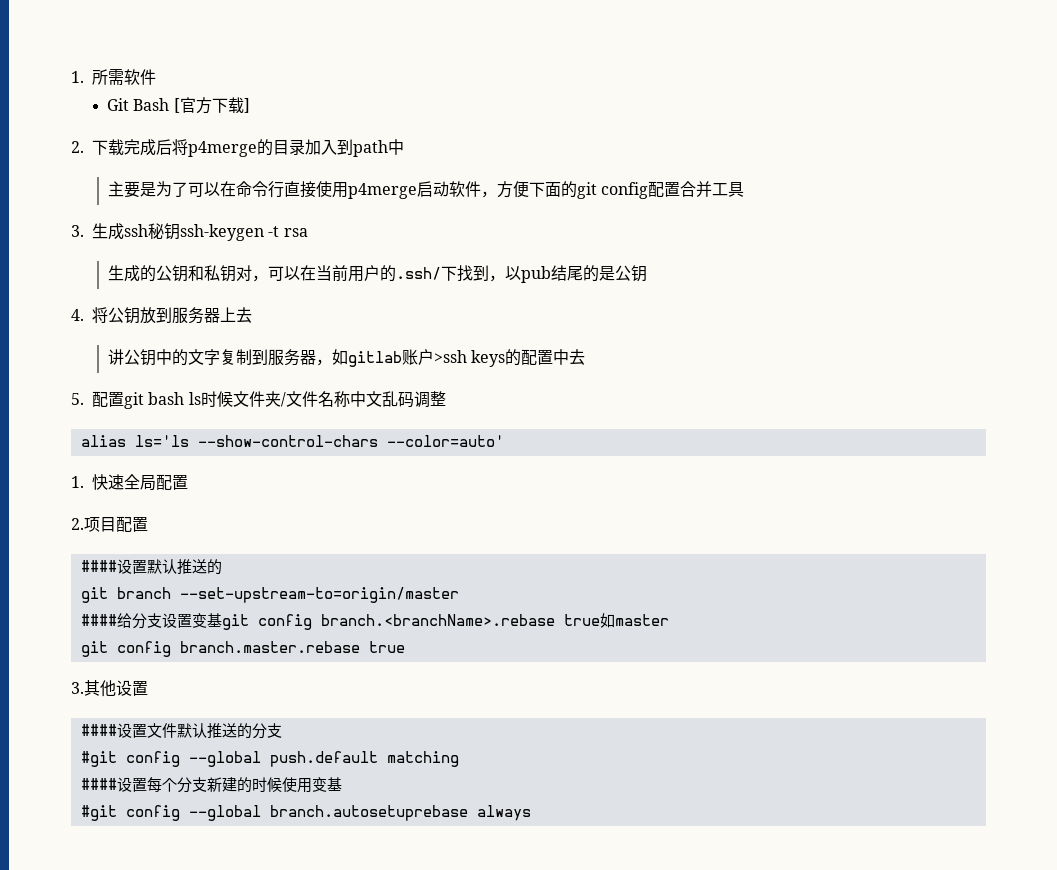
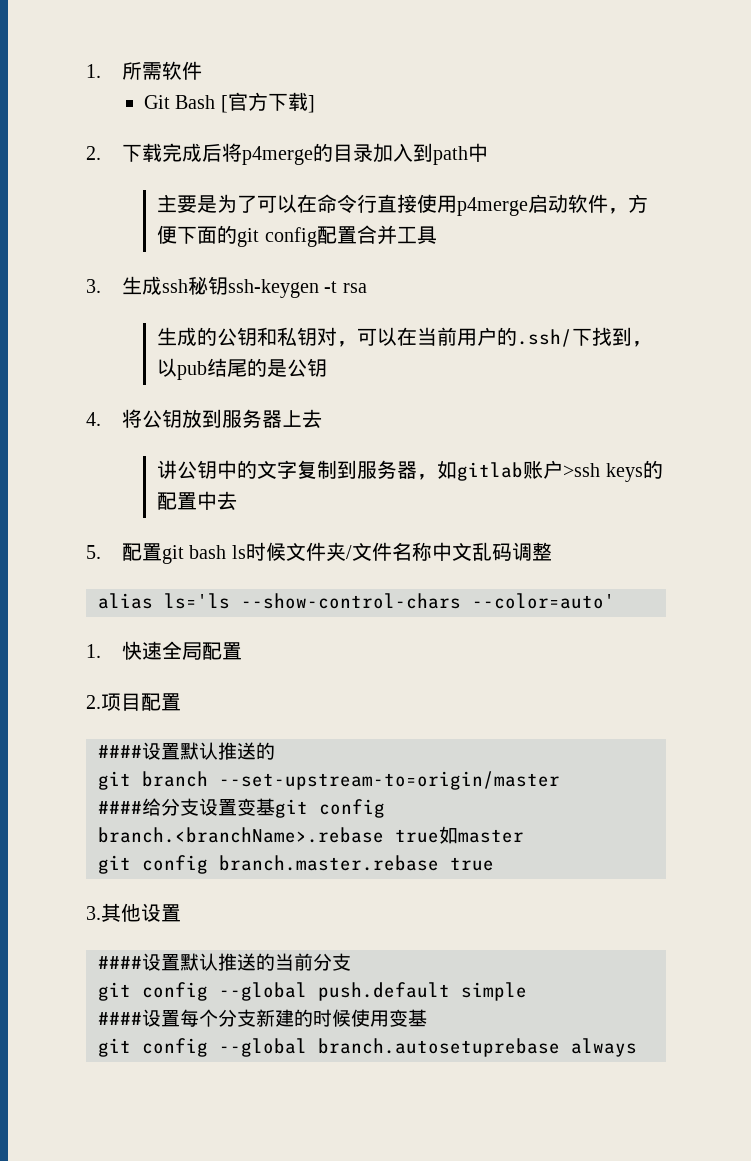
[146,723,252,739] 文件默认推送的 -> [180,953,313,971] 默认推送的当前
[80,751,117,767] #git -> [98,982,131,1001] git
[386,751,459,767] matching -> [461,982,527,1001] simple
[80,805,117,821] #git -> [98,1038,131,1057] git

